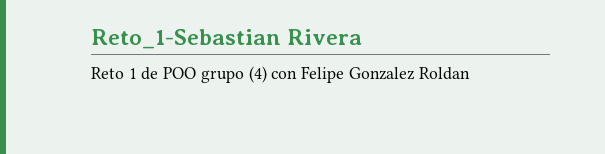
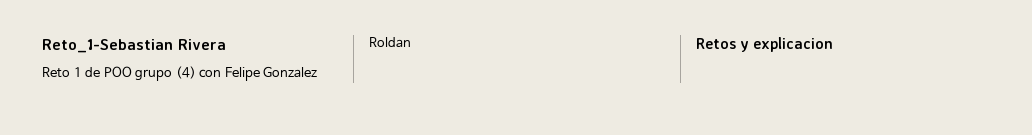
(470, 73) none -> [696,37,834,52] // Retos y explicacion

